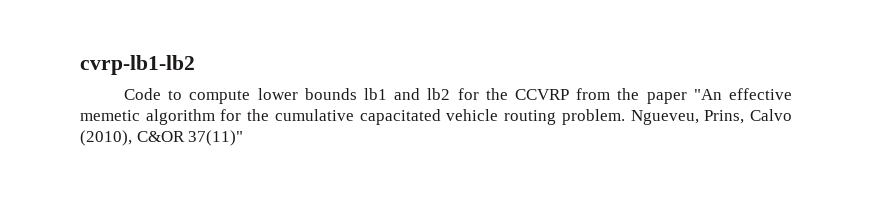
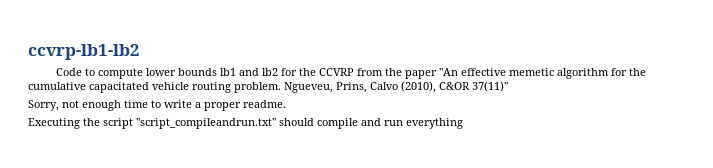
[80,55,195,75] cvrp-lb1-lb2 -> [28,44,140,60] ccvrp-lb1-lb2
(244, 138) none -> [28,100,286,111] [28,118,463,129] // Sorry, not enough time to write a proper readme. // Executing the script "script_compileandrun.txt" should compile and run everything

